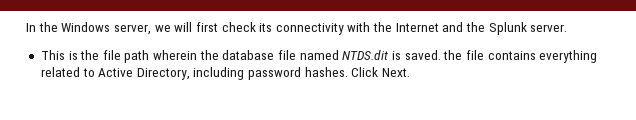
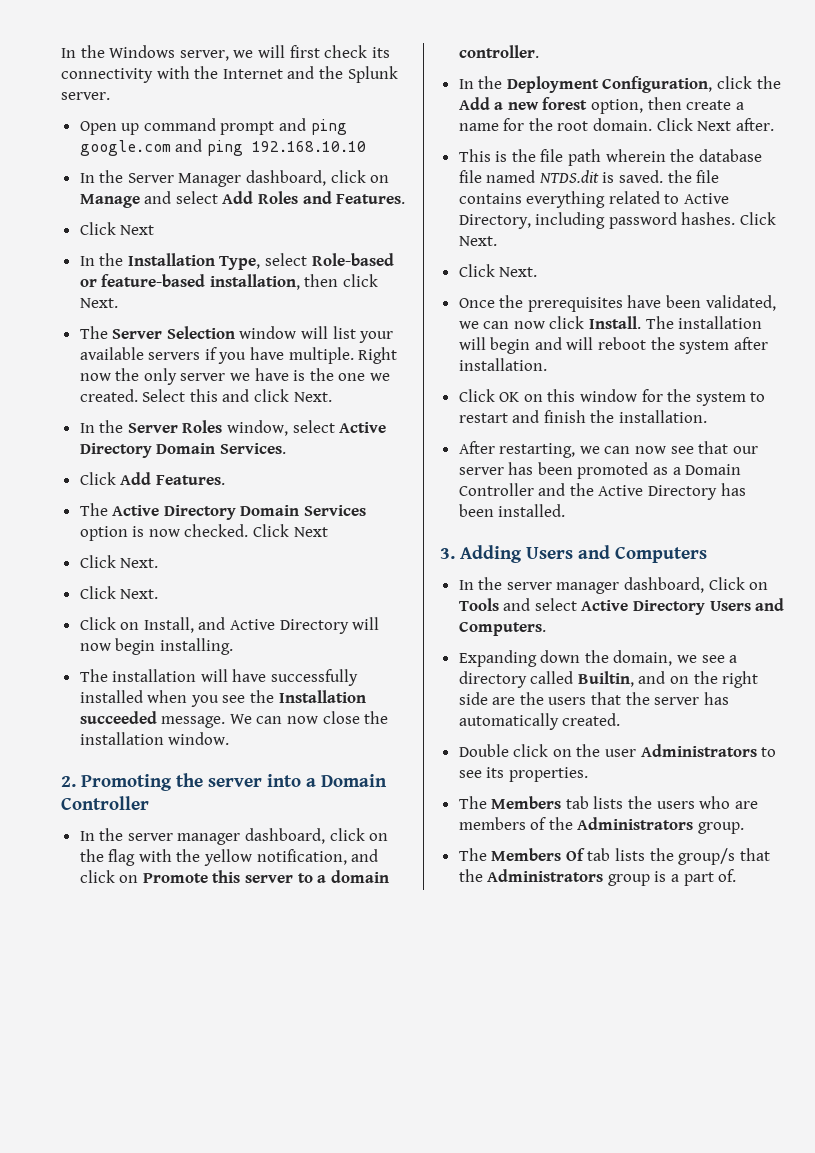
(568, 28) none -> [79,118,347,135] [79,139,366,156] [79,170,390,187] [79,191,406,208] [79,222,155,235] [79,253,394,270] [79,274,379,290] [79,298,118,308] [79,326,394,343] [79,347,398,364] [79,368,391,385] [79,389,332,402] [79,420,387,436] [79,443,286,458] [79,472,225,485] [79,503,367,520] [79,524,328,541] [79,555,159,568] [79,586,159,599] [79,617,380,634] [79,638,233,655] [79,669,359,686] [79,690,366,707] [79,711,389,728] [79,732,230,745] [61,773,387,791] [61,796,149,810] [79,828,389,845] [79,849,379,866] [79,870,389,883] [458,45,539,58] [458,76,781,93] [458,97,744,114] [458,118,774,131] // Open up command prompt and ping google.com and ping 192.168.10.10 // In the Server Manager dashboard, click on Manage and select Add Roles and Features. // Click Next // In the Installation Type, select Role-based or feature-based installation, then click Next. // The Server Selection window will list your available servers if you have multiple. Right now the only server we have is the one we created. Select this and click Next. // In the Server Roles window, select Active Directory Domain Services. // Click Add Features. // The Active Directory Domain Services option is now checked. Click Next // Click Next. // Click Next. // Click on Install, and Active Directory will now begin installing. // The installation will have successfully installed when you see the Installation succeeded message. We can now close the installation window. // 2. Promoting the server into a Domain Controller // In the server manager dashboard, click on the flag with the yellow notification, and click on Promote this server to a domain controller. // In the Deployment Configuration, click the Add a new forest option, then create a name for the root domain. Click Next after.
(411, 72) none -> [458,264,538,277] [458,295,776,312] [458,316,763,329] [458,337,768,354] [458,358,547,371] [458,389,766,406] [458,410,708,423] [458,441,758,458] [458,462,742,479] [458,483,746,500] [458,504,566,517] [440,545,707,563] [458,577,769,594] [458,598,785,615] [458,621,546,636] [458,650,738,667] [458,671,759,688] [458,692,729,705] [458,713,621,730] [458,744,777,757] [458,767,588,782] [458,796,758,809] [458,817,745,834] [458,848,770,865] [458,869,737,886] // Click Next. // Once the prerequisites have been validated, we can now click Install. The installation will begin and will reboot the system after installation. // Click OK on this window for the system to restart and finish the installation. // After restarting, we can now see that our server has been promoted as a Domain Controller and the Active Directory has been installed. // 3. Adding Users and Computers // In the server manager dashboard, Click on Tools and select Active Directory Users and Computers. // Expanding down the domain, we see a directory called Builtin, and on the right side are the users that the server has automatically created. // Double click on the user Administrators to see its properties. // The Members tab lists the users who are members of the Administrators group. // The Members Of tab lists the group/s that the Administrators group is a part of.

